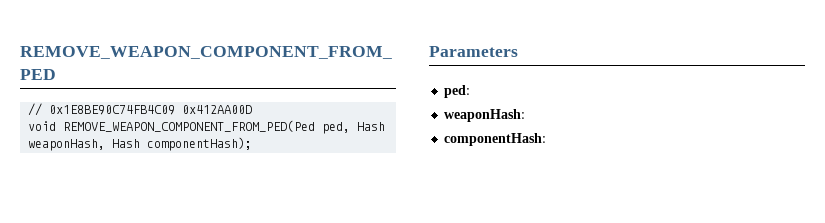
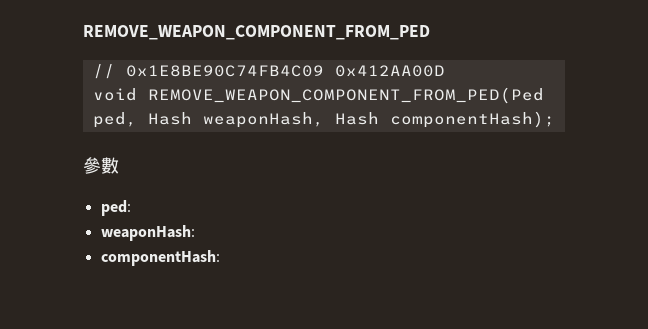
[429,46,518,57] Parameters -> [83,157,119,174] 參數

